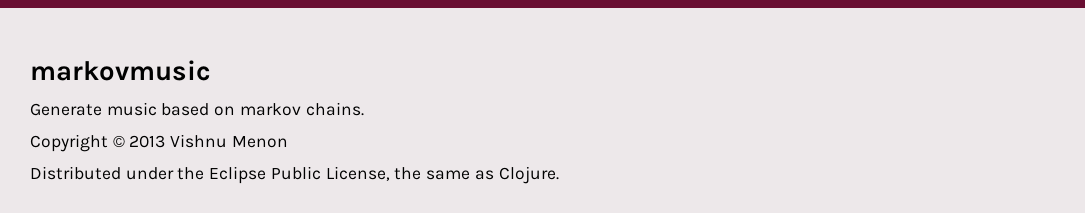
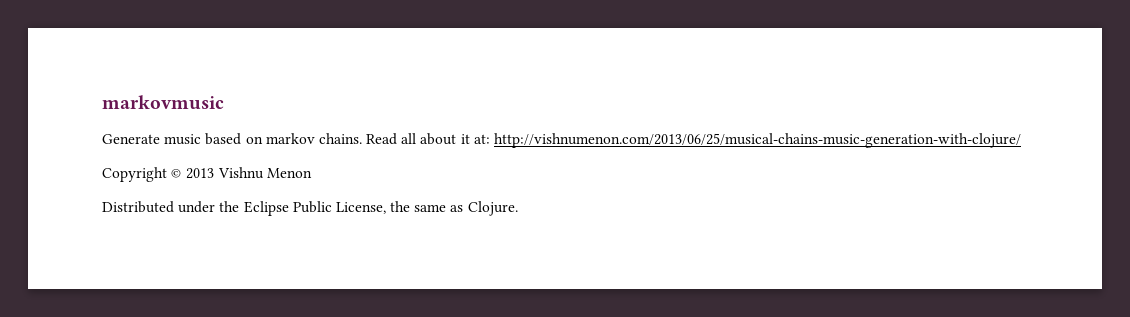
(364, 109) none -> [366,133,1022,148] Read all about it at: http://vishnumenon.com/2013/06/25/musical-chains-music-generation-with-clojure/

